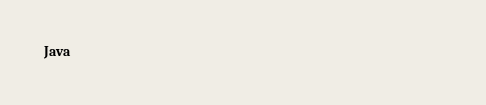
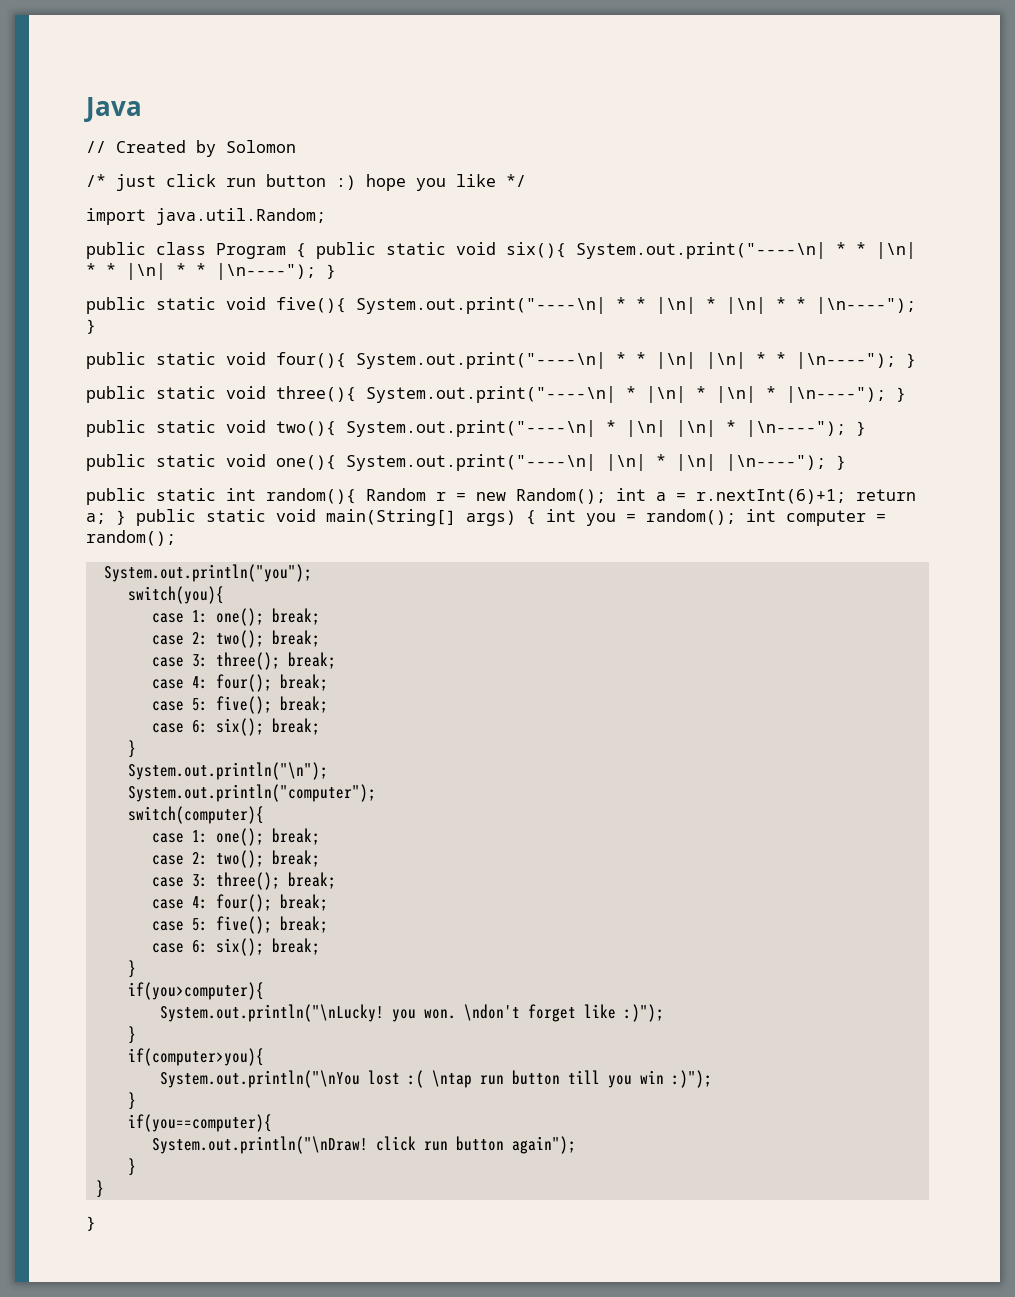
(71, 52) none -> [86,140,296,157] [86,174,526,191] [86,208,326,225] [86,242,916,259] [86,263,336,280] [86,297,916,314] [86,319,96,334] [86,352,916,369] [86,386,906,403] [86,420,866,437] [86,454,846,471] [86,488,916,505] [86,509,886,526] [86,530,176,546] [103,564,312,582] [127,586,224,604] [151,608,320,626] [151,630,320,648] [151,652,336,670] [151,674,328,692] [151,696,328,714] [151,718,320,736] [127,740,136,758] [127,762,328,780] [127,784,376,802] [127,806,264,824] [151,828,320,846] [151,850,320,868] [151,872,336,890] [151,894,328,912] [151,916,328,934] [151,938,320,956] [127,960,136,978] [127,982,264,1000] [159,1004,664,1022] [127,1026,136,1044] [127,1048,264,1066] [159,1070,712,1088] [127,1092,136,1110] [127,1114,272,1132] [151,1136,576,1154] [127,1158,136,1176] [95,1180,104,1198] [86,1216,96,1231] // // Created by Solomon // /* just click run button :) hope you like */ // import java.util.Random; // public class Program { public static void six(){ System.out.print("----\n| * * |\n| * * |\n| * * |\n----"); } // public static void five(){ System.out.print("----\n| * * |\n| * |\n| * * |\n----"); } // public static void four(){ System.out.print("----\n| * * |\n| |\n| * * |\n----"); } // public static void three(){ System.out.print("----\n| * |\n| * |\n| * |\n----"); } // public static void two(){ System.out.print("----\n| * |\n| |\n| * |\n----"); } // public static void one(){ System.out.print("----\n| |\n| * |\n| |\n----"); } // public static int random(){ Random r = new Random(); int a = r.nextInt(6)+1; return a; } public static void main(String[] args) { int you = random(); int computer = random(); // System.out.println("you"); // switch(you){ // case 1: one(); break; // case 2: two(); break; // case 3: three(); break; // case 4: four(); break; // case 5: five(); break; // case 6: six(); break; // } // System.out.println("\n"); // System.out.println("computer"); // switch(computer){ // case 1: one(); break; // case 2: two(); break; // case 3: three(); break; // case 4: four(); break; // case 5: five(); break; // case 6: six(); break; // } // if(you>computer){ // System.out.println("\nLucky! you won. \ndon't forget like :)"); // } // if(computer>you){ // System.out.println("\nYou lost :( \ntap run button till you win :)"); // } // if(you==computer){ // System.out.println("\nDraw! click run button again"); // } // } // }

